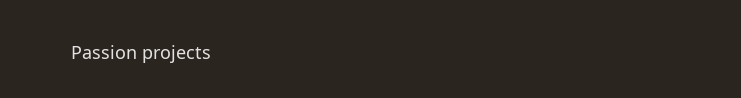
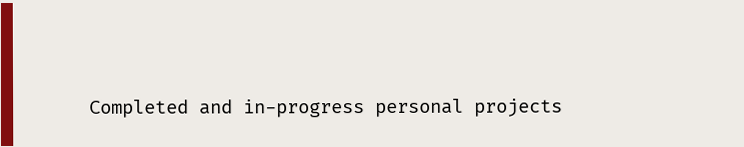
[71,45,137,59] Passion -> [89,98,464,118] Completed and in-progress personal

